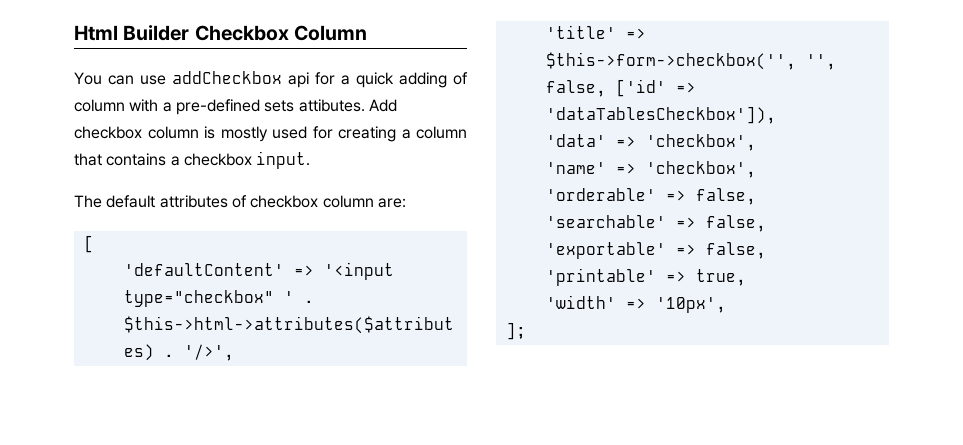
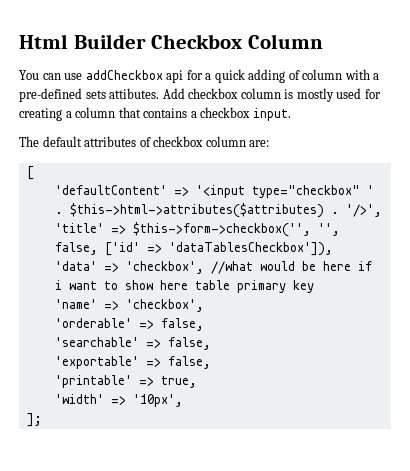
(756, 142) none -> [210,261,372,274] [54,280,314,293] //what would be here if i want to show here table primary key

